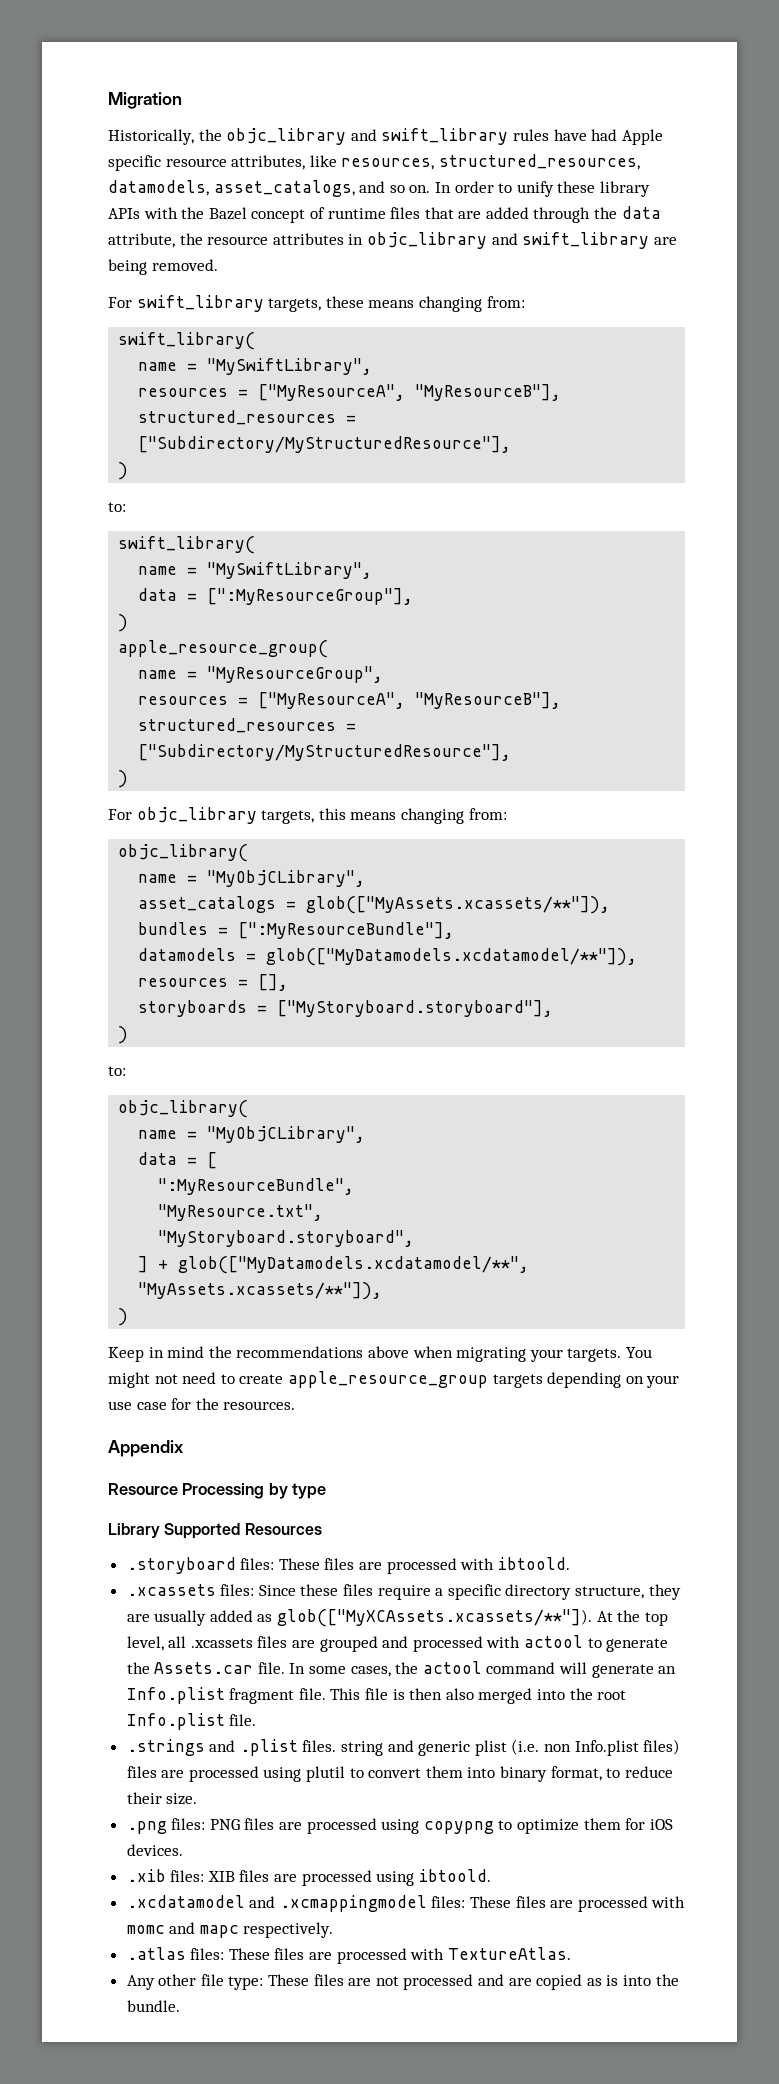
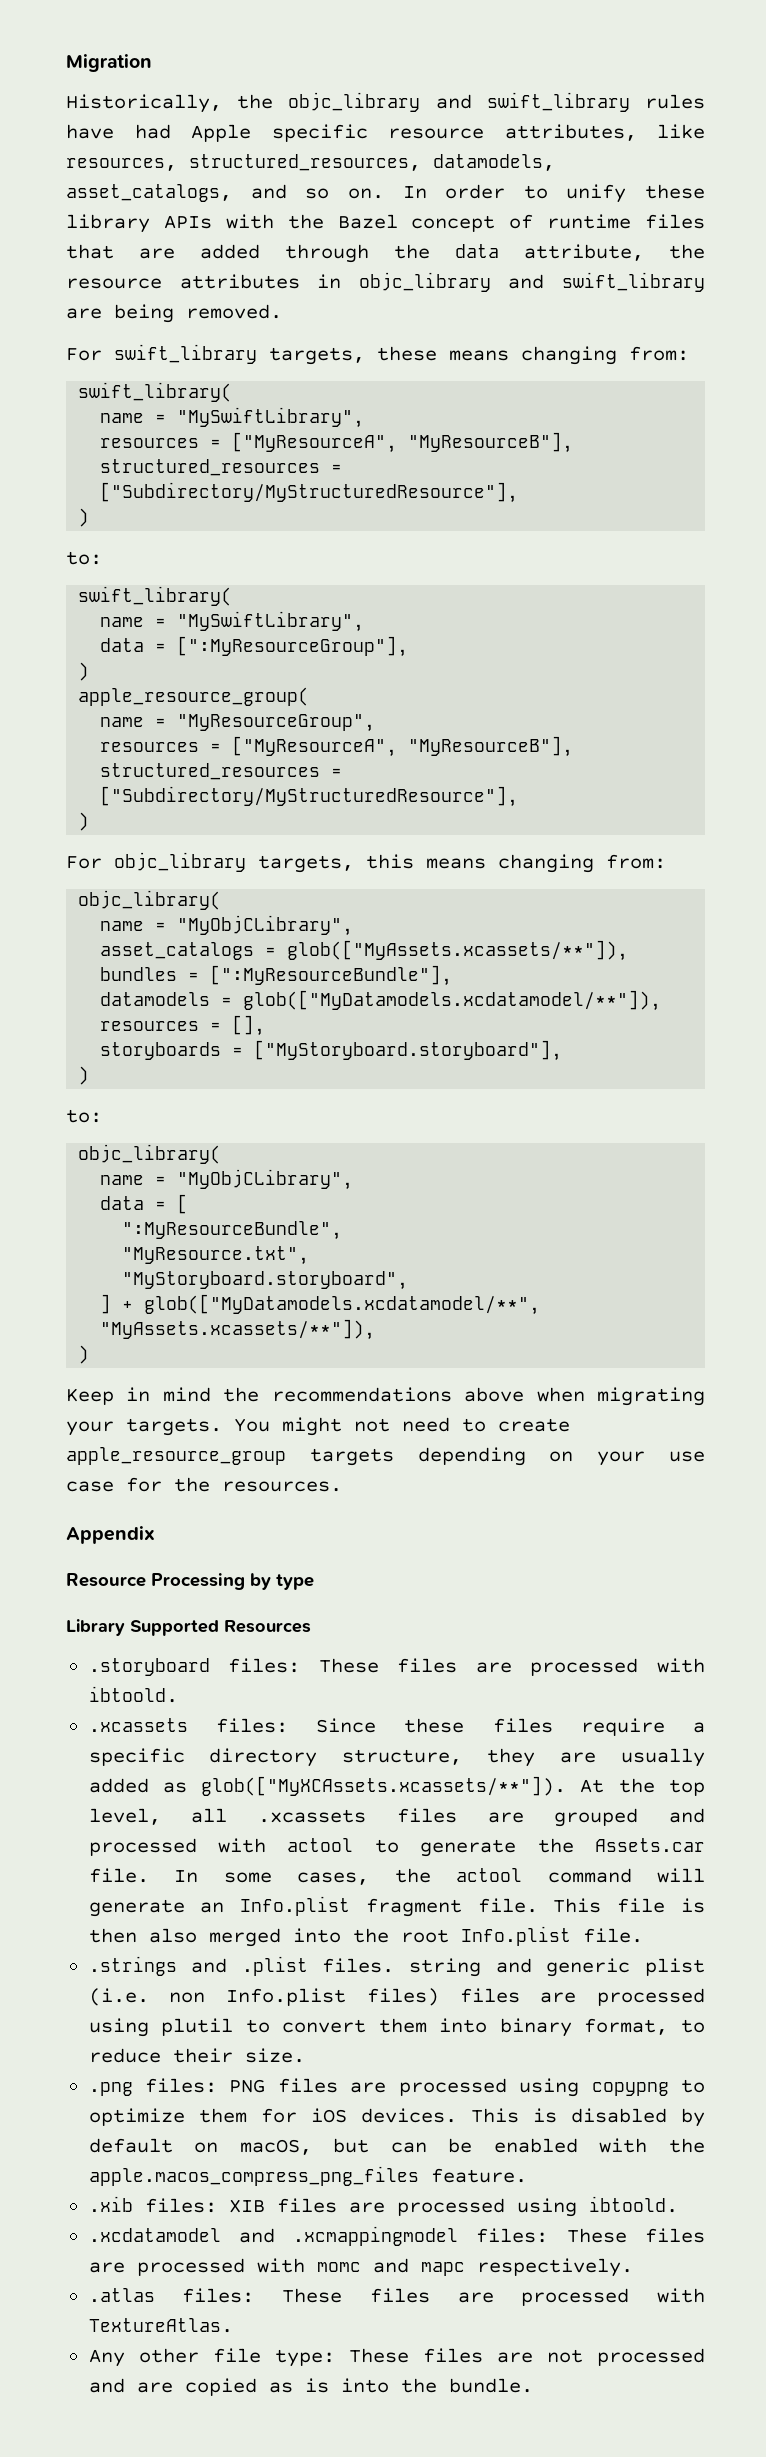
(183, 1850) none -> [470,2108,705,2127] [88,2138,705,2155] [88,2166,527,2186] This is disabled by default on macOS, but can be enabled with the apple.macos_compress_png_files feature.

